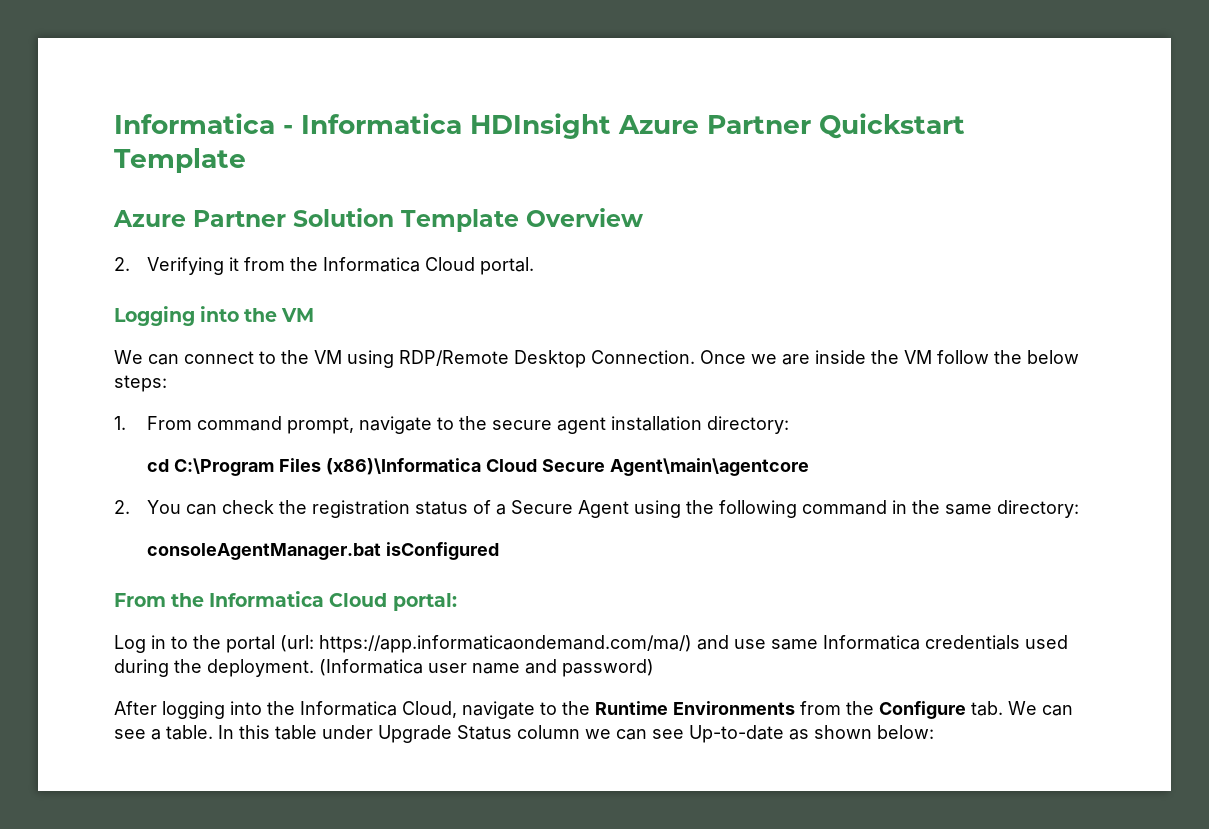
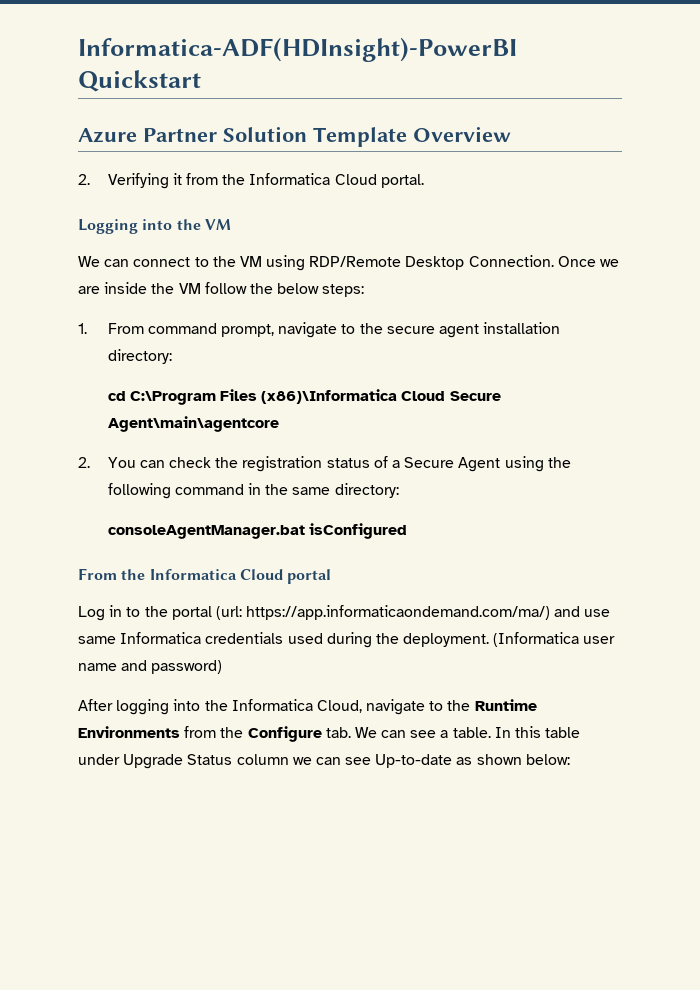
[114,113,811,139] Informatica - Informatica HDInsight Azure Partner -> [78,37,517,62] Informatica-ADF(HDInsight)-PowerBI
[114,148,246,173] Template -> (201, 81) none
[392,593,457,611] portal: -> [287,569,332,584] portal

